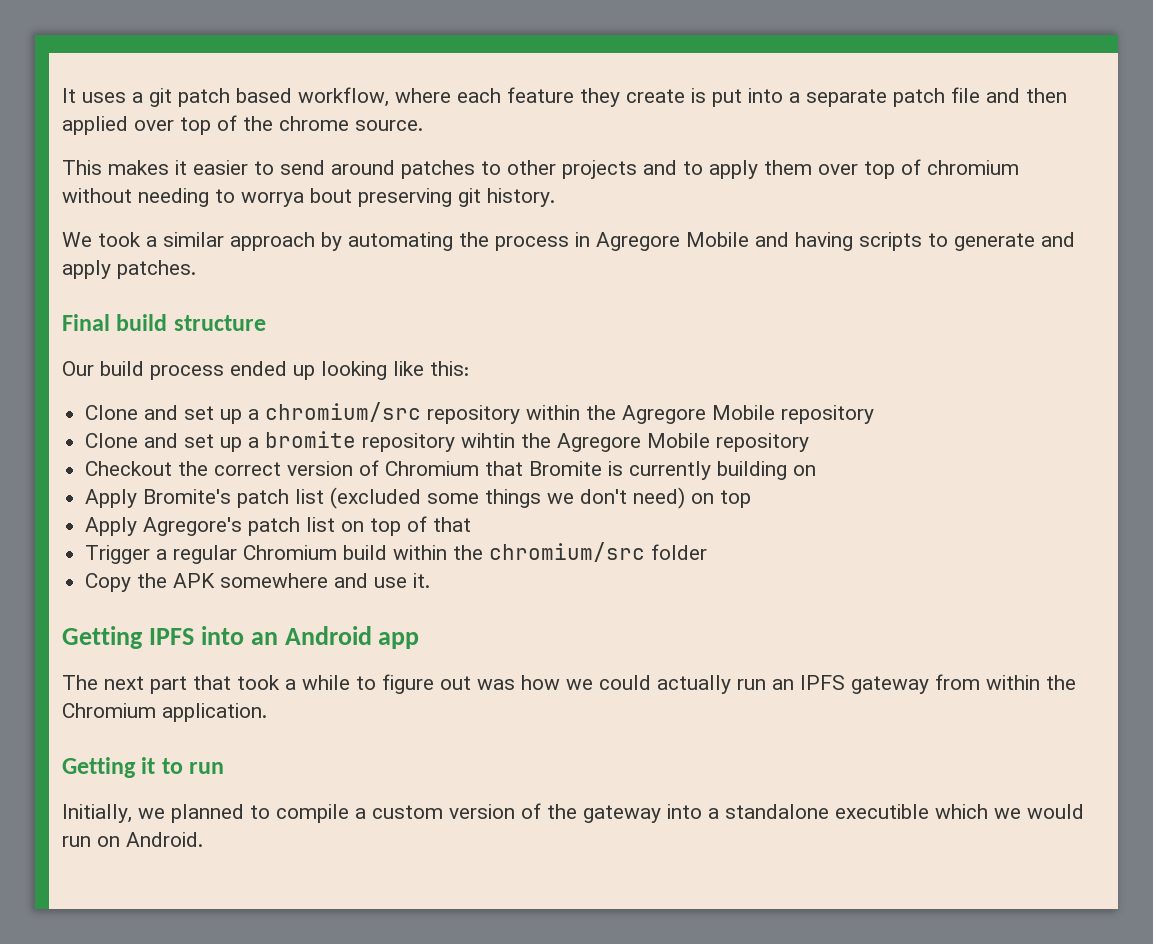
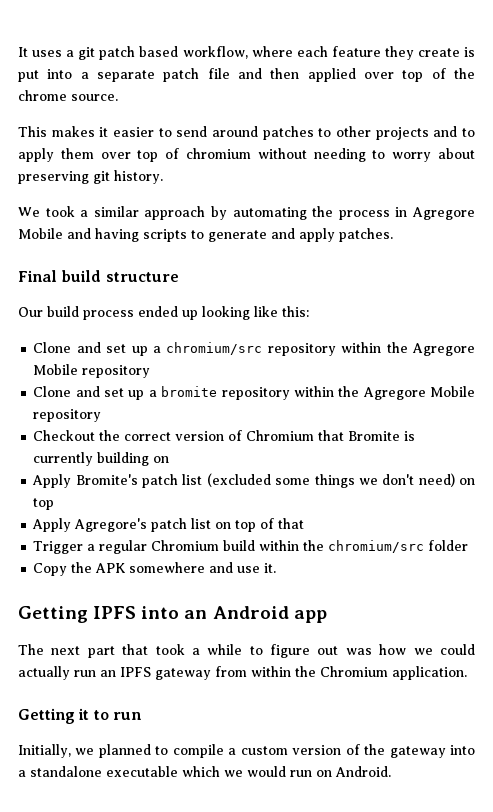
[241,188,352,207] worrya bout -> [392,148,476,162] worry about
[461,433,516,448] wihtin -> [293,386,334,397] within
[835,804,929,819] executible -> [106,766,178,777] executable

